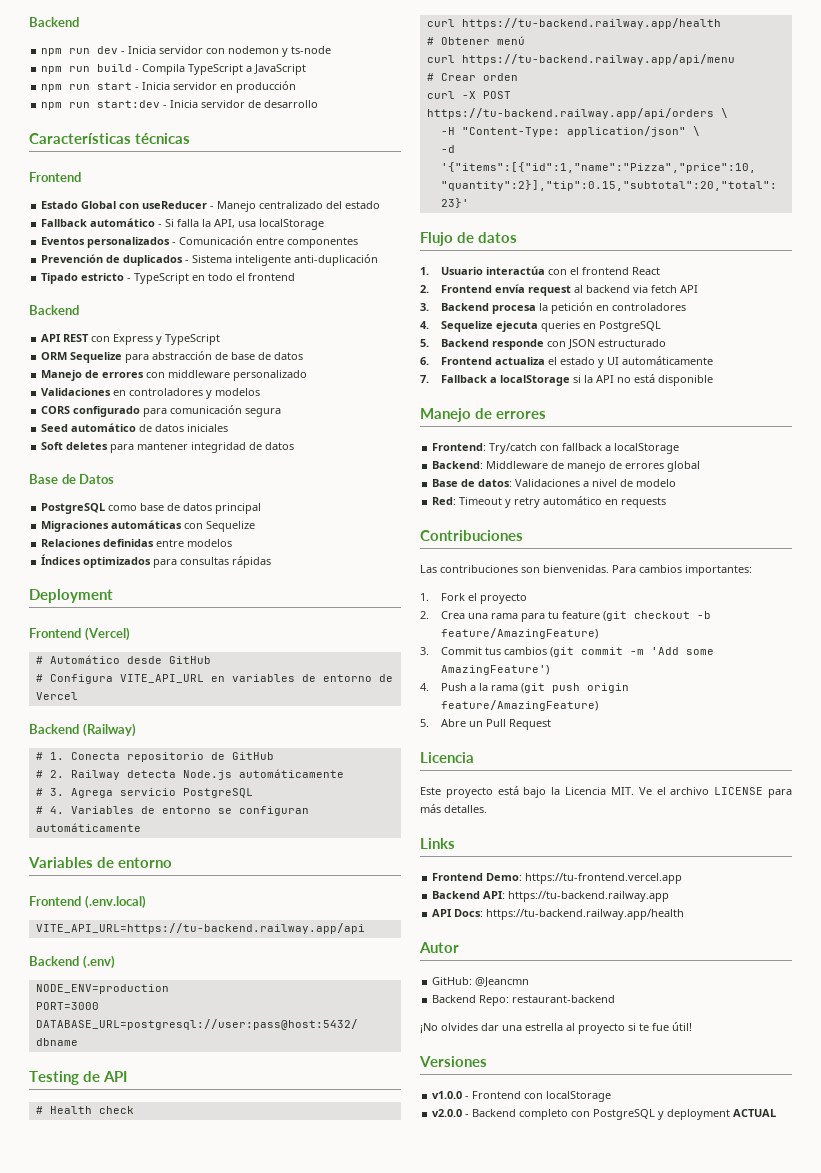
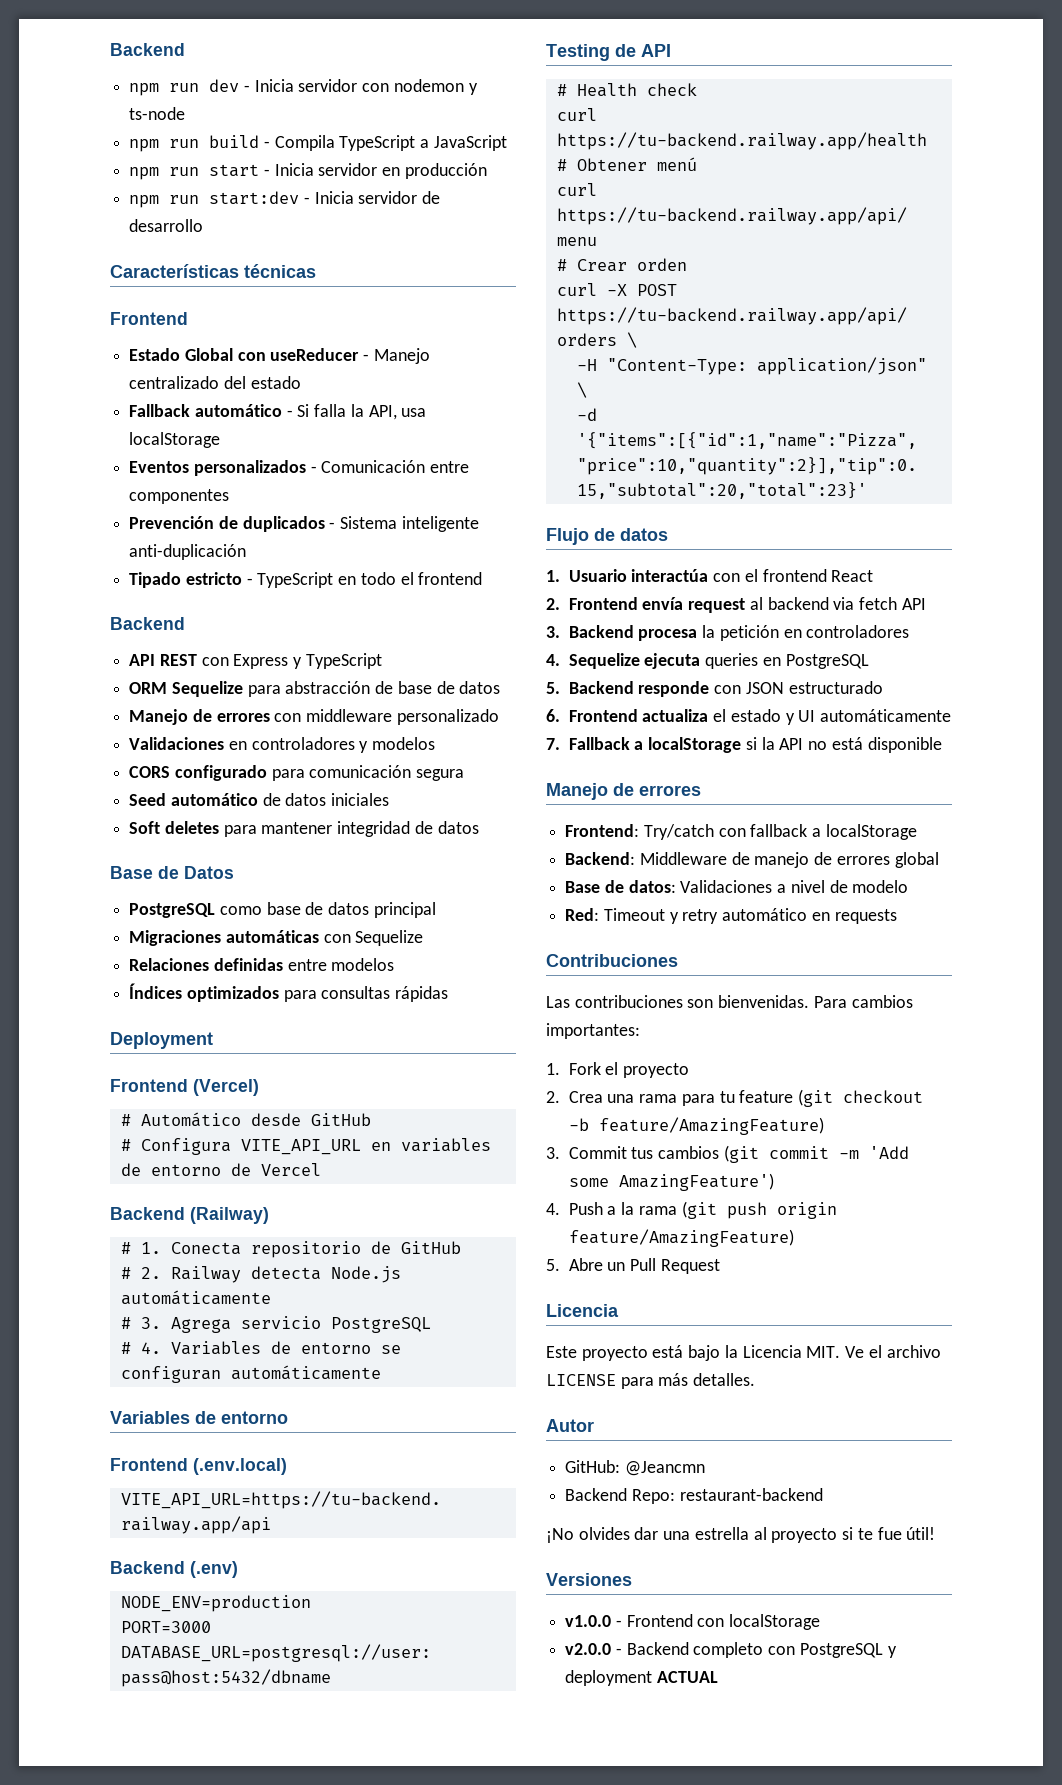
[420,838,455,849] [432,873,683,884] [432,891,670,902] [432,909,685,920] // Links // Frontend Demo: https://tu-frontend.vercel.app // Backend API: https://tu-backend.railway.app // API Docs: https://tu-backend.railway.app/health -> (756, 1379) none

